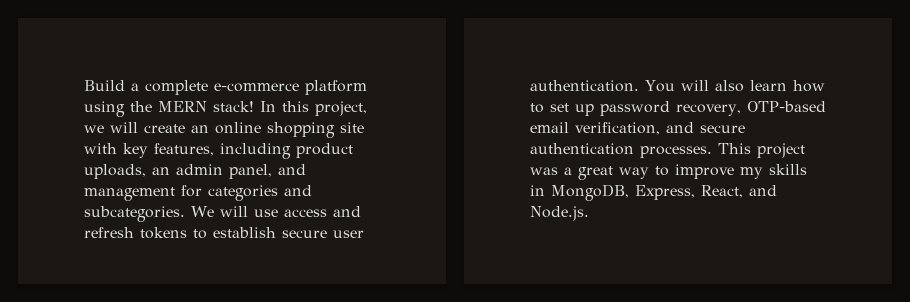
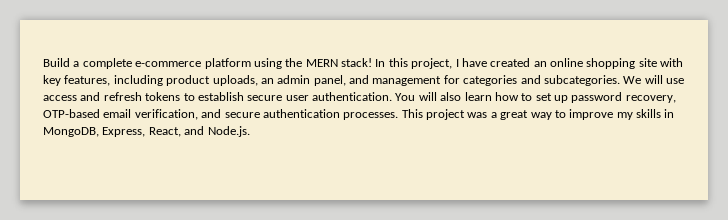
[84,122,185,133] we will create -> [455,58,531,67] I have created

